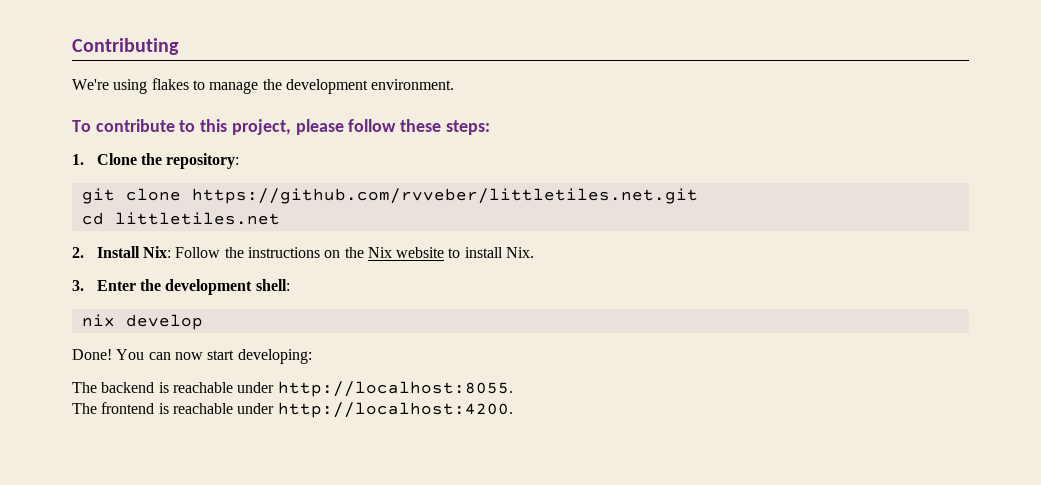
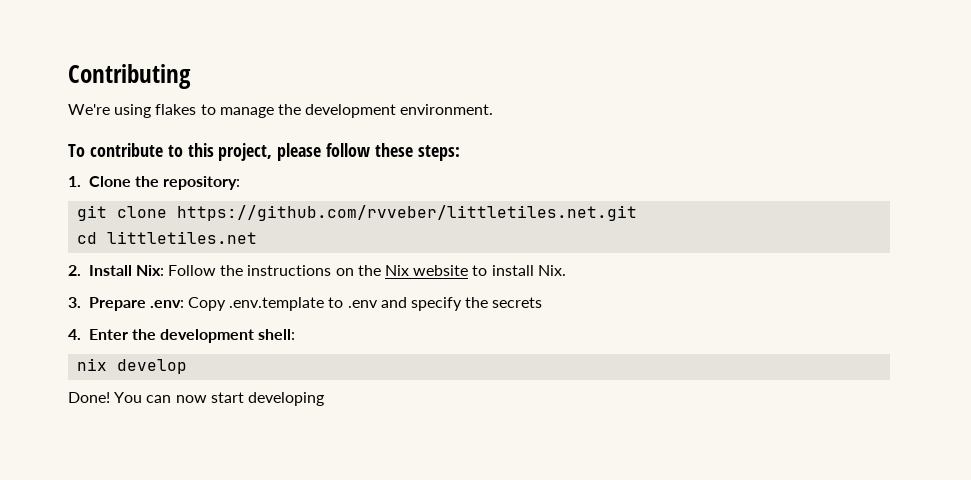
(84, 285) none -> [88,297,543,311] [68,329,81,340] Prepare .env: Copy .env.template to .env and specify the secrets // 4.
[237,349,312,364] [72,381,513,397] [72,402,513,418] developing: // The backend is reachable under http://localhost:8055. // The frontend is reachable under http://localhost:4200. -> [247,392,324,406] developing

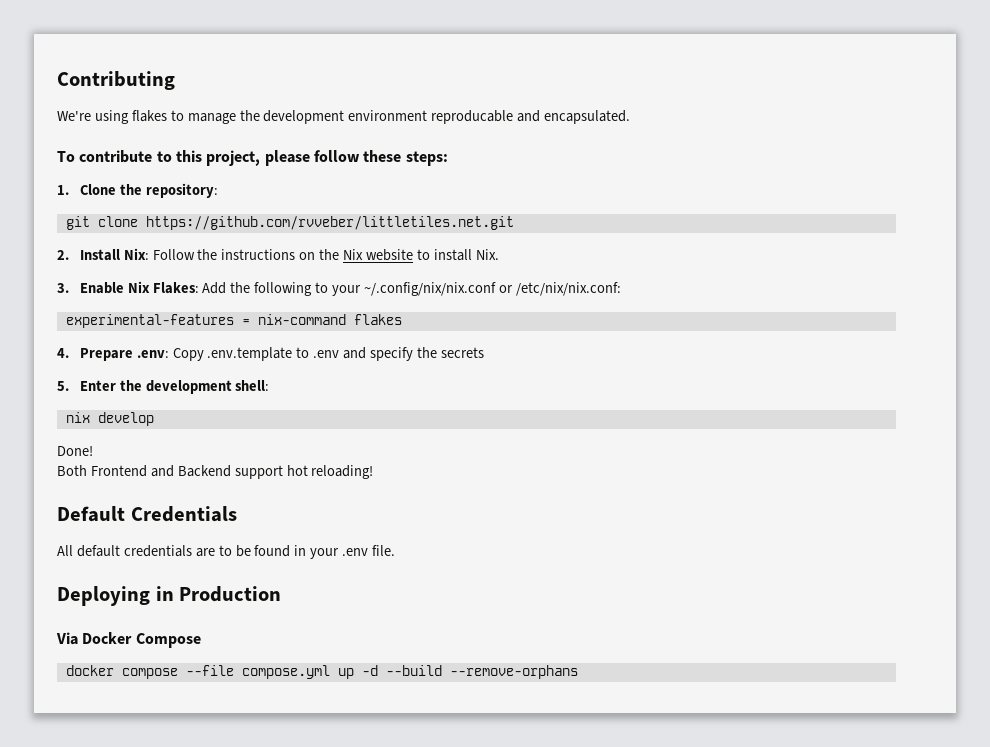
[400,104,494,115] environment. -> [348,110,631,124] environment reproducable and encapsulated.
[77,231,258,244] // cd littletiles.net -> (514, 223) none
(81, 302) none -> [79,281,621,296] [65,314,402,328] [57,348,69,358] Enable Nix Flakes: Add the following to your ~/.config/nix/nix.conf or /etc/nix/nix.conf: // experimental-features = nix-command flakes // 4.
[68,329,81,340] 4. -> [57,381,69,391] 5.
[114,392,324,406] You can now start developing -> [57,465,374,479] [57,506,237,522] [57,545,396,559] [57,586,282,606] [56,632,201,648] [65,665,578,679] // Both Frontend and Backend support hot reloading! // Default Credentials // All default credentials are to be found in your .env file. // Deploying in Production // Via Docker Compose // docker compose --file compose.yml up -d --build --remove-orphans

